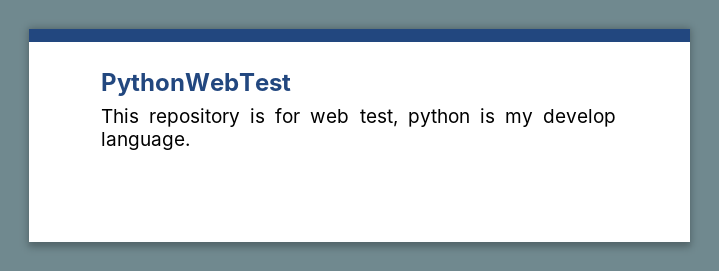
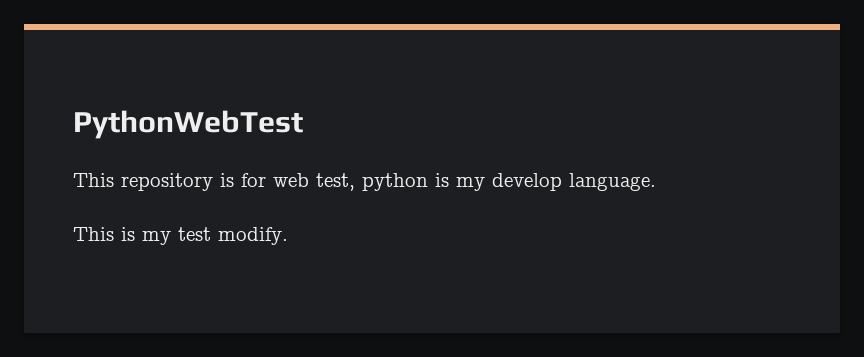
(190, 141) none -> [73,227,288,245] // This is my test modify.

